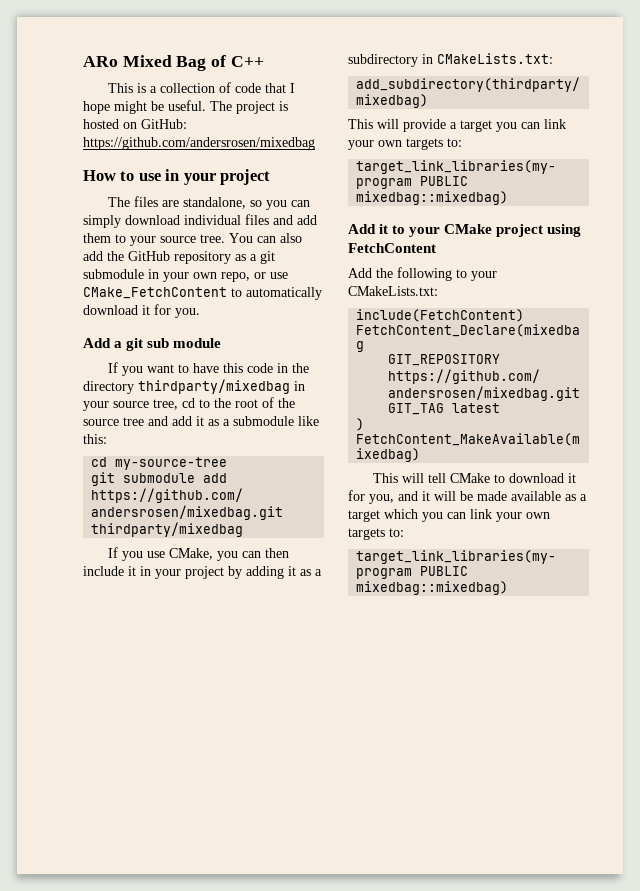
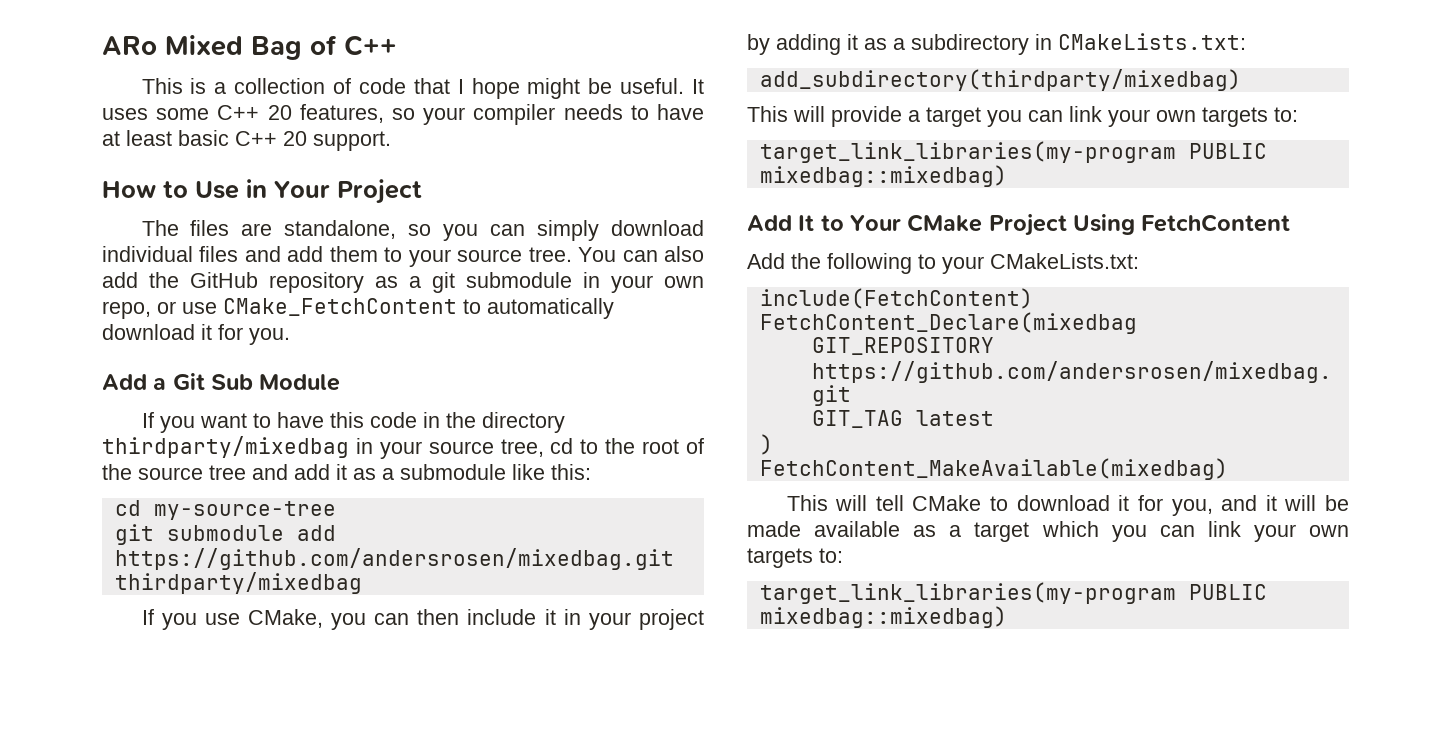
[210,101,288,114] [83,119,187,129] [83,137,315,150] [83,169,271,185] The project is hosted on GitHub: https://github.com/andersrosen/mixedbag // How to use in your project -> [692,79,704,94] [102,104,704,125] [102,130,391,151] [102,179,422,204] It uses some C++ 20 features, so your compiler needs to have at least basic C++ 20 support. // How to Use in Your Project
[126,338,222,351] git sub module -> [172,373,341,391] Git Sub Module
[379,224,582,237] it to your CMake project using -> [798,214,1136,236] It to Your CMake Project Using

